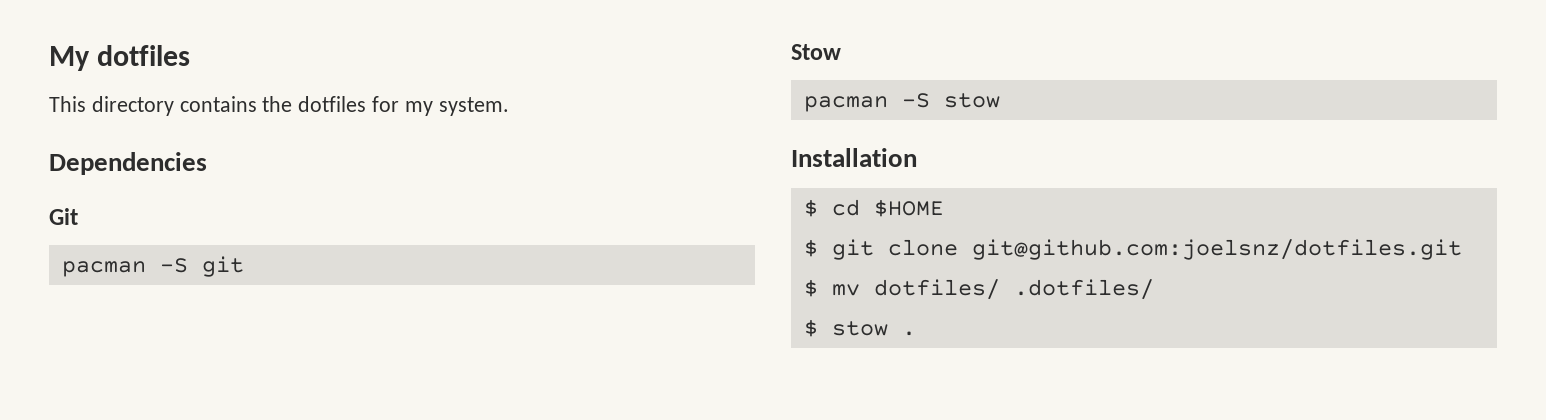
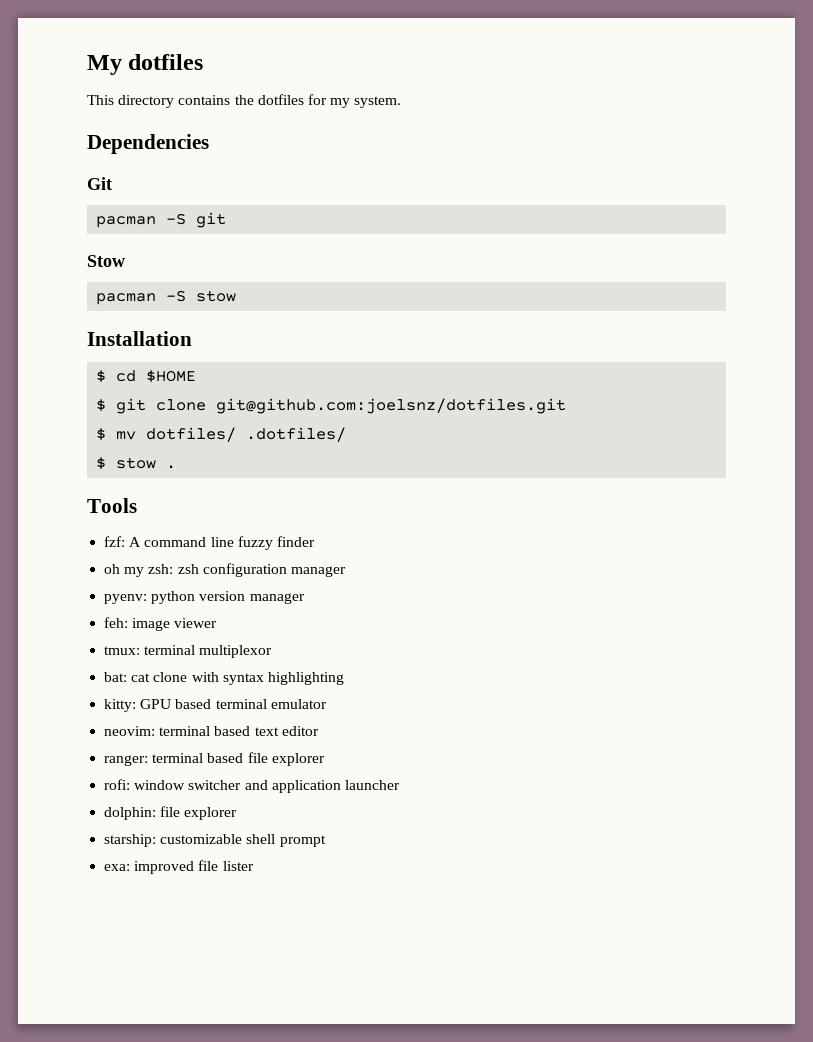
(916, 333) none -> [87,498,137,513] [104,536,315,550] [104,563,346,577] [104,591,305,604] [104,617,218,631] [104,645,273,658] [104,672,344,685] [104,699,327,712] [104,726,319,736] [104,752,325,766] [104,779,400,793] [104,806,238,820] [104,834,326,847] [104,860,254,874] // Tools // fzf: A command line fuzzy finder // oh my zsh: zsh configuration manager // pyenv: python version manager // feh: image viewer // tmux: terminal multiplexor // bat: cat clone with syntax highlighting // kitty: GPU based terminal emulator // neovim: terminal based text editor // ranger: terminal based file explorer // rofi: window switcher and application launcher // dolphin: file explorer // starship: customizable shell prompt // exa: improved file lister

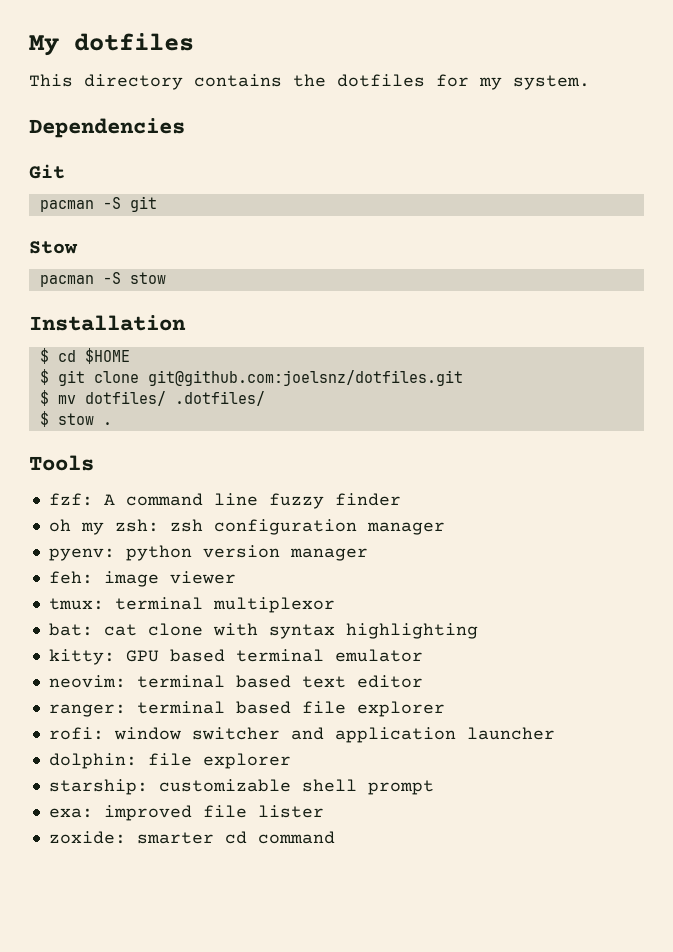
(254, 866) none -> [48,831,335,844] // zoxide: smarter cd command

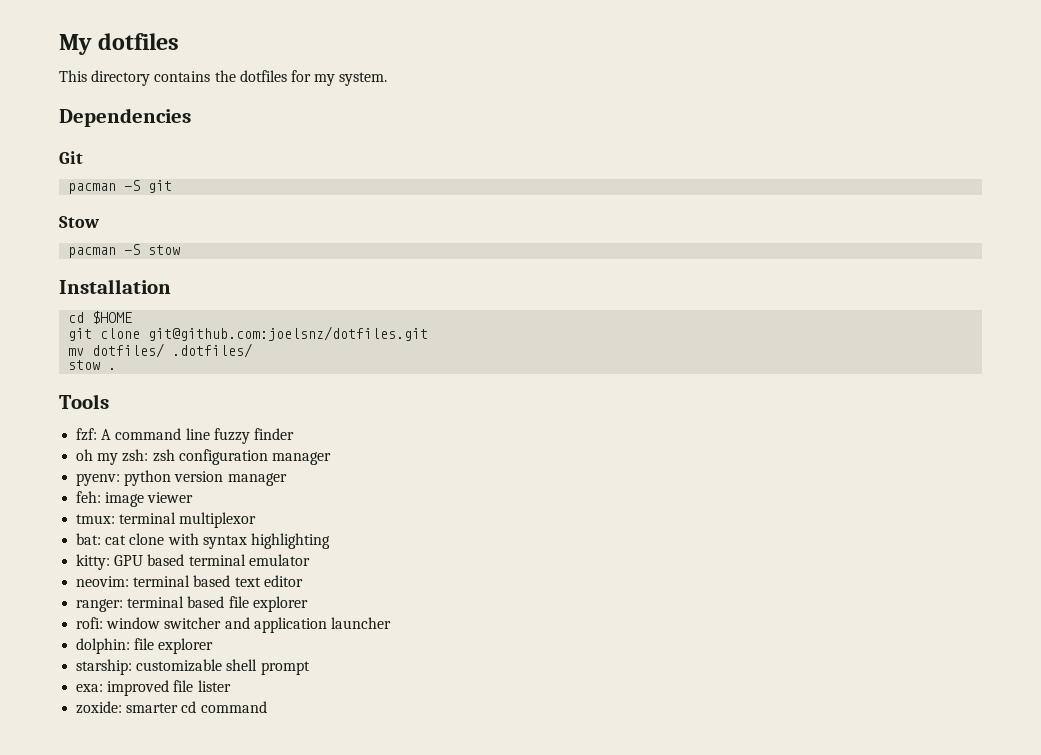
[39,348,49,364] $ -> (171, 286) none
[39,369,49,385] $ -> (133, 317) none
[39,390,49,406] $ -> (429, 333) none
[39,411,49,427] $ -> (253, 350) none

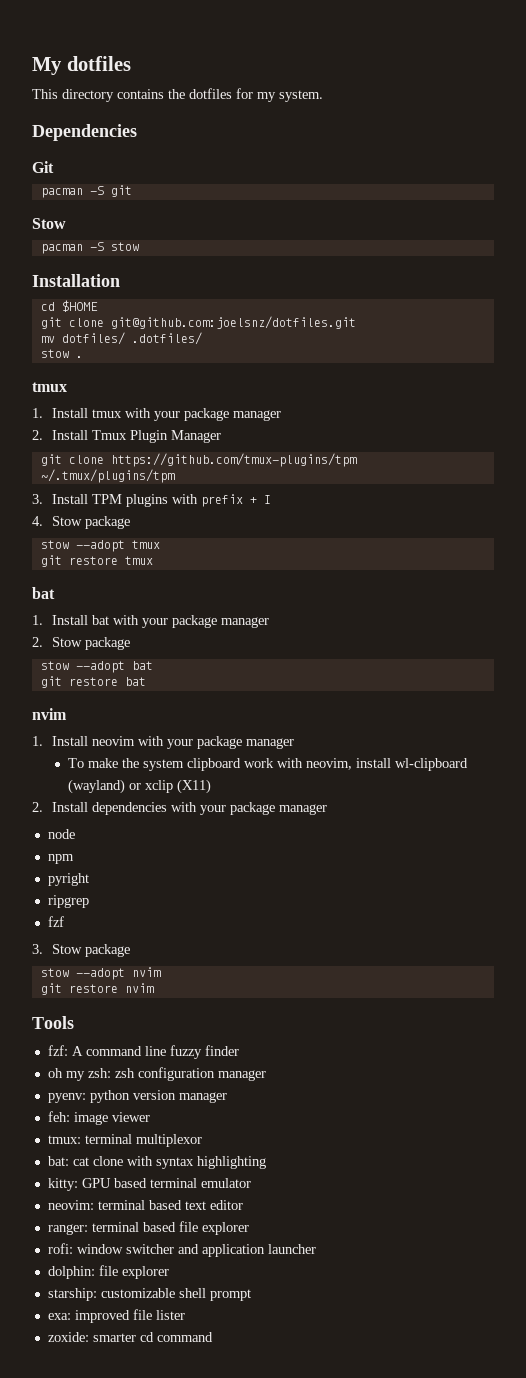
(117, 369) none -> [32,382,67,392] [32,408,281,421] [32,430,221,443] [40,453,357,467] [40,469,175,483] [32,494,271,507] [32,516,130,529] [40,540,160,552] [40,555,153,567] [32,587,55,599] [32,615,269,628] [32,637,130,650] [40,661,153,673] [40,676,146,688] [32,708,67,720] [32,736,294,749] [67,758,468,771] [67,779,211,794] [32,802,327,815] [47,829,75,839] [47,854,74,864] [47,873,89,886] [47,895,89,908] [47,916,64,927] [32,944,130,957] [40,967,161,980] [40,983,154,995] // tmux // 1. Install tmux with your package manager // 2. Install Tmux Plugin Manager // git clone https://github.com/tmux-plugins/tpm ~/.tmux/plugins/tpm // 3. Install TPM plugins with prefix + I // 4. Stow package // stow --adopt tmux // git restore tmux // bat // 1. Install bat with your package manager // 2. Stow package // stow --adopt bat // git restore bat // nvim // 1. Install neovim with your package manager // To make the system clipboard work with neovim, install wl-clipboard (wayland) or xclip (X11) // 2. Install dependencies with your package manager // node // npm // pyright // ripgrep // fzf // 3. Stow package // stow --adopt nvim // git restore nvim

